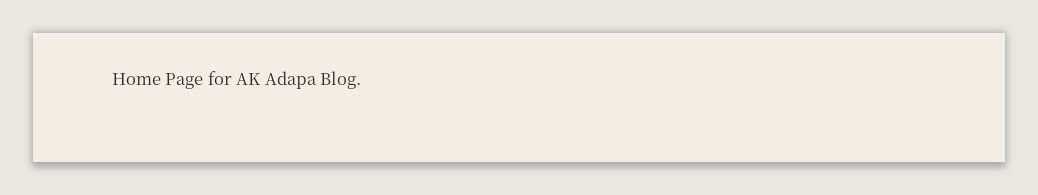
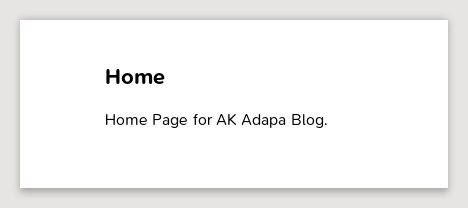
[112,73,161,85] Home -> [105,69,165,85] [105,114,148,125] Home // Home

